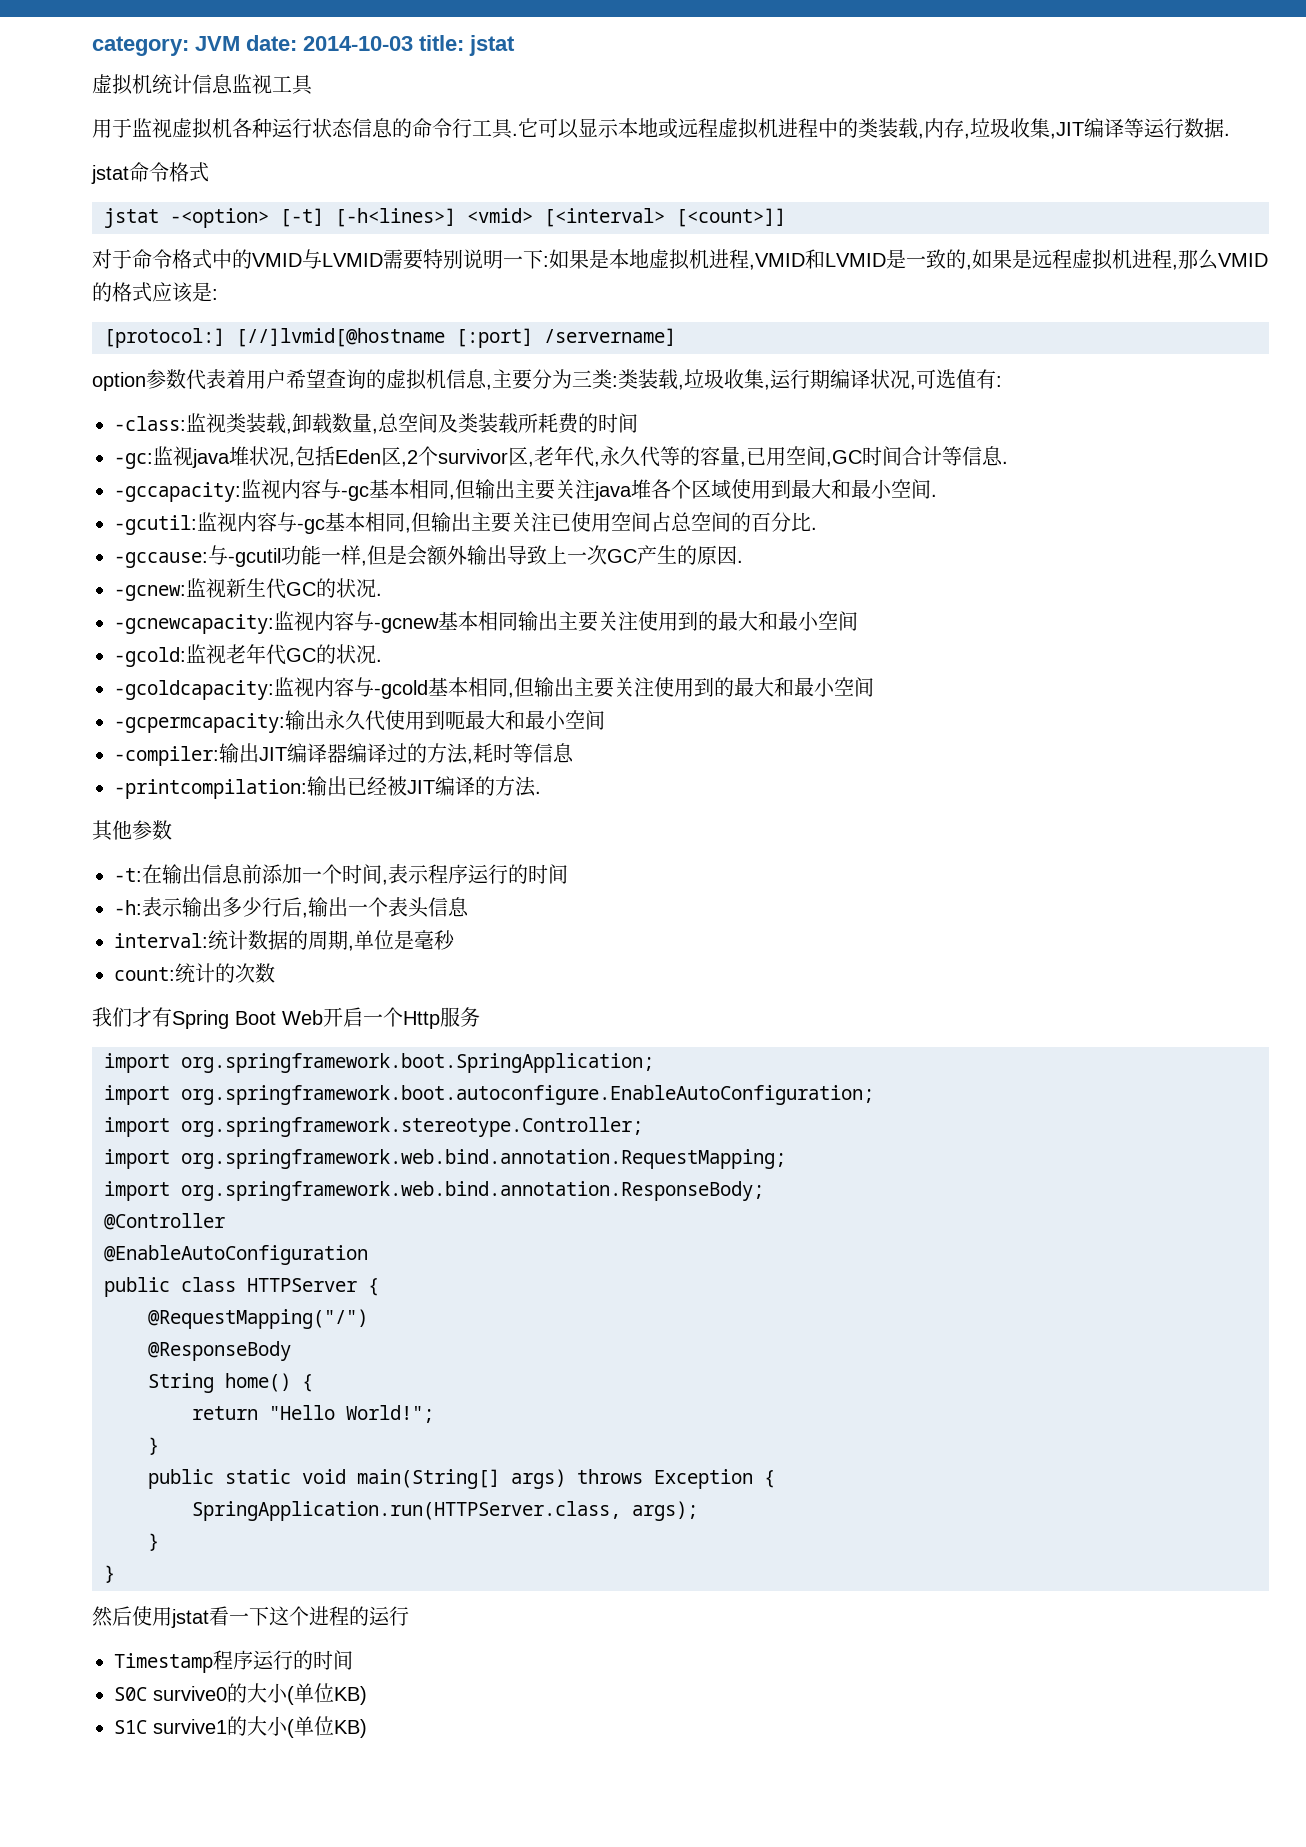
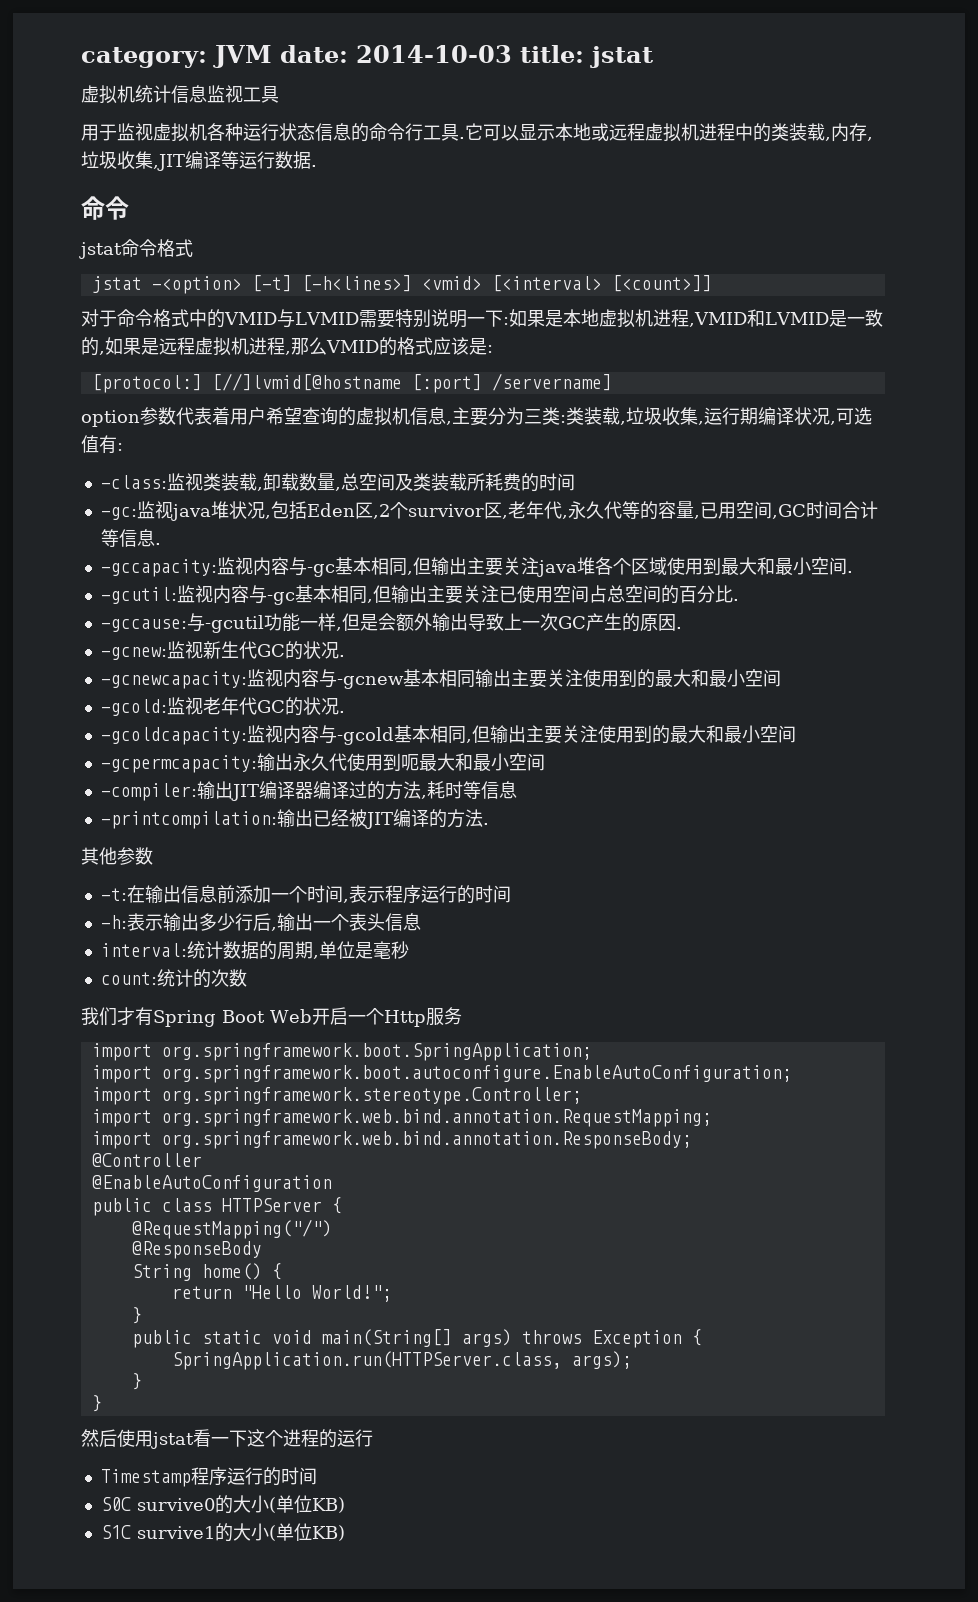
(1230, 134) none -> [81,196,129,220] // 命令

